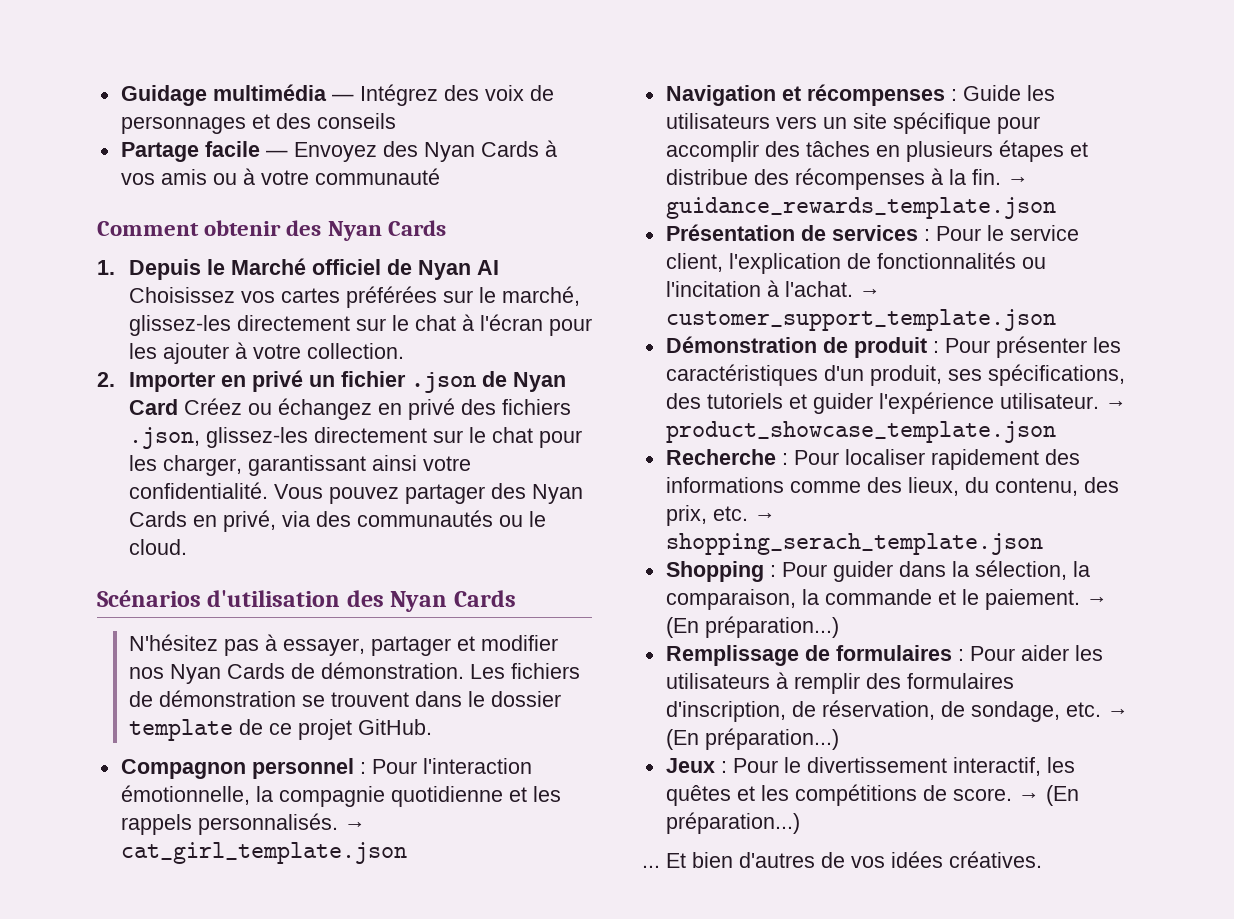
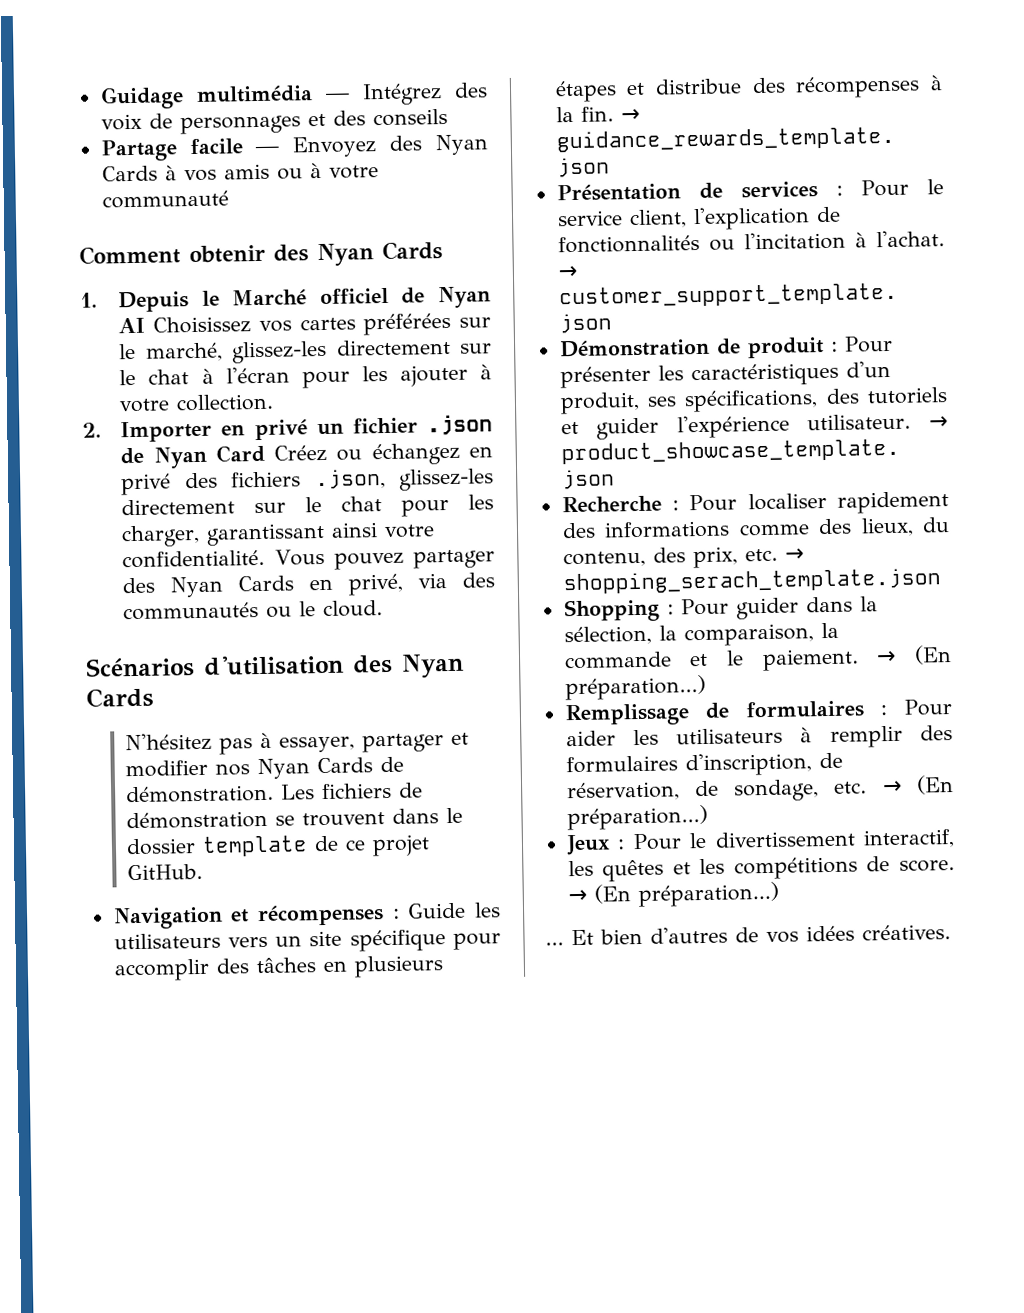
[120,758,532,779] [120,785,561,807] [120,813,366,835] [120,842,407,864] // Compagnon personnel : Pour l'interaction émotionnelle, la compagnie quotidienne et les rappels personnalisés. → cat_girl_template.json -> (204, 872) none

